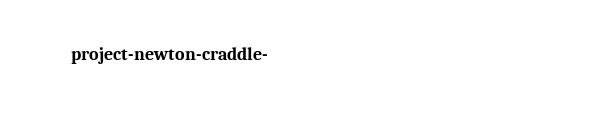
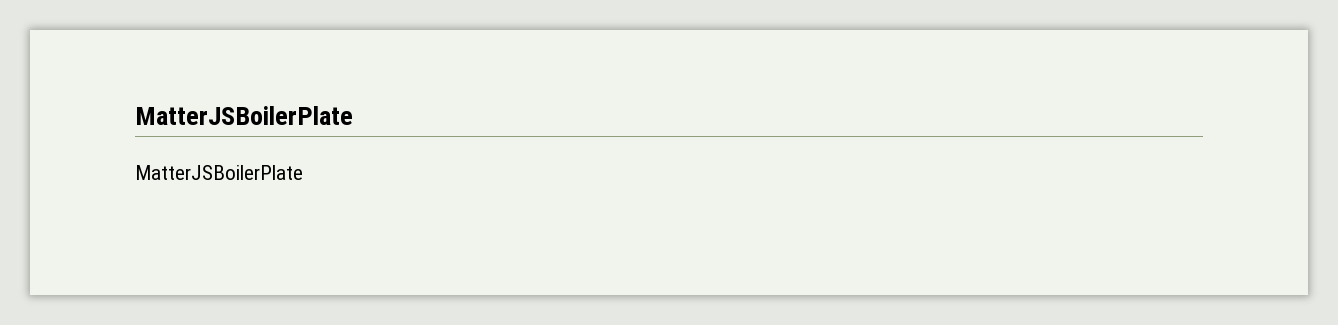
[71,47,268,64] project-newton-craddle- -> [135,106,353,125] [135,165,303,180] MatterJSBoilerPlate // MatterJSBoilerPlate

